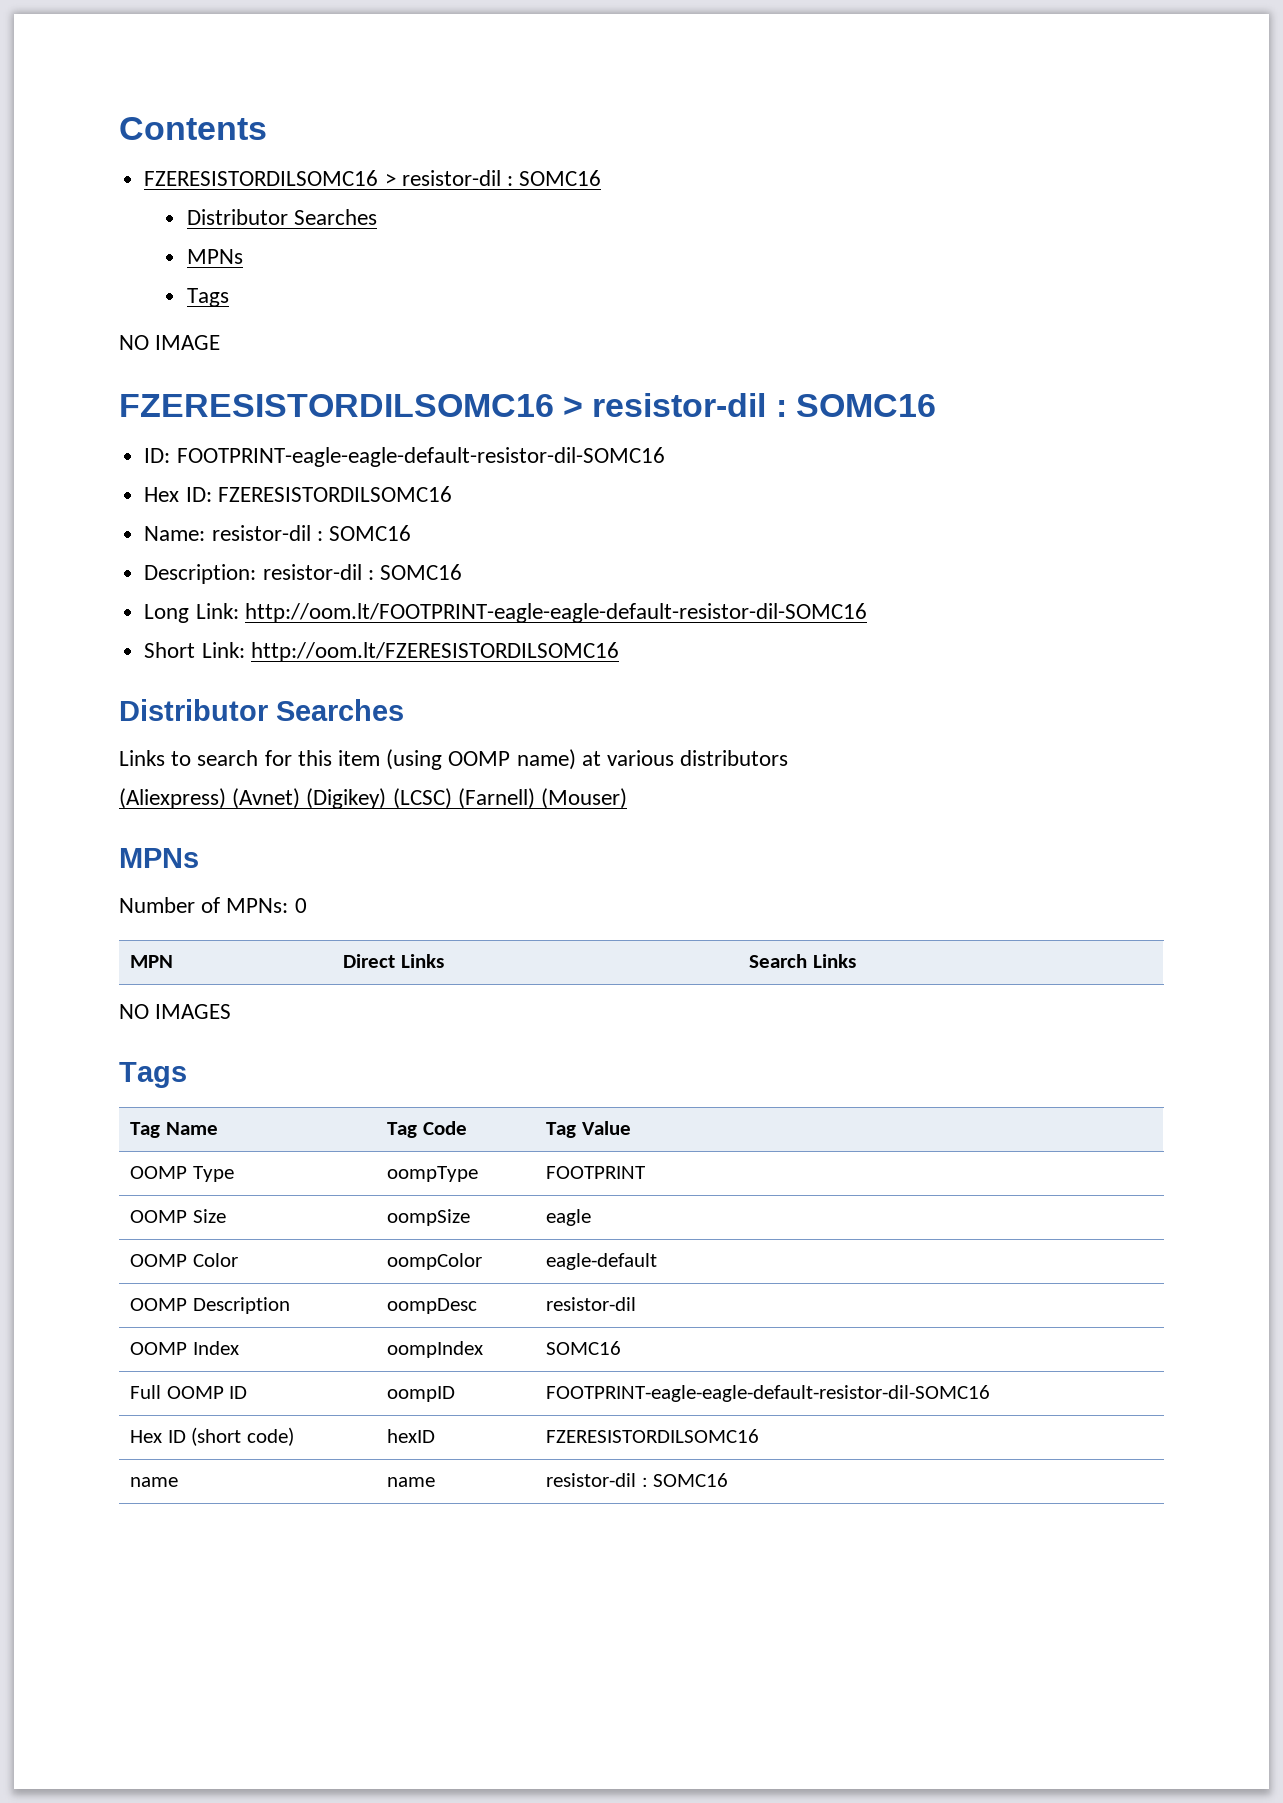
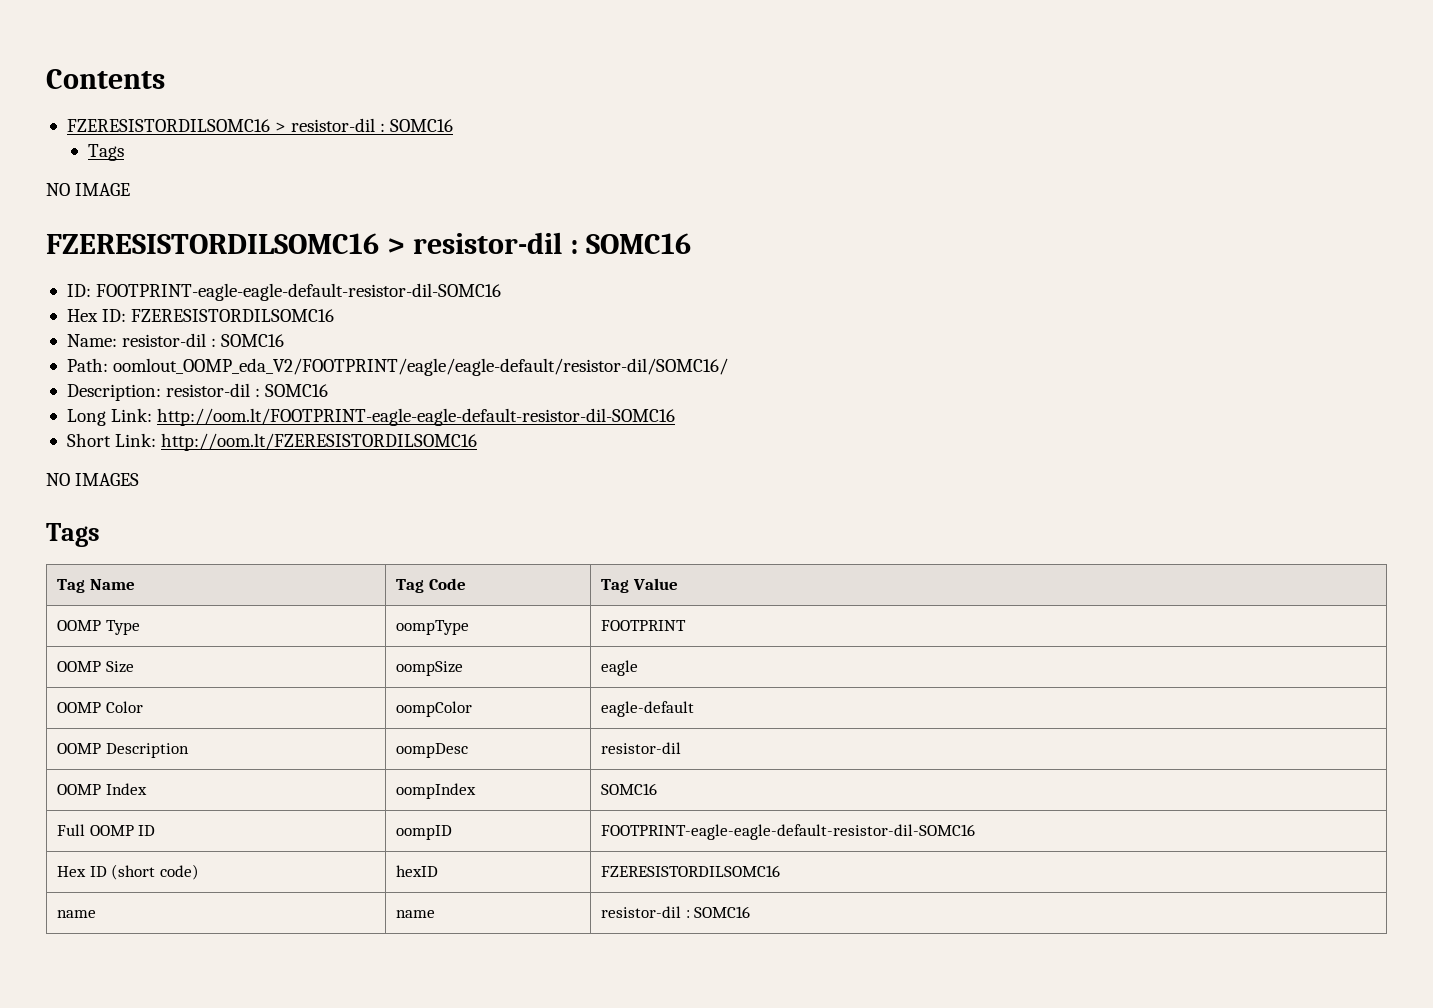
[186,209,378,225] [186,249,243,264] // Distributor Searches // MPNs -> (454, 125) none
(411, 533) none -> [66,358,729,376] // Path: oomlout_OOMP_eda_V2/FOOTPRINT/eagle/eagle-default/resistor-dil/SOMC16/
[119,699,404,721] [119,749,789,770] [119,788,628,809] [119,848,199,868] [119,897,307,913] [129,955,173,968] [342,954,444,968] [748,954,856,968] // Distributor Searches // Links to search for this item (using OOMP name) at various distributors // (Aliexpress) (Avnet) (Digikey) (LCSC) (Farnell) (Mouser) // MPNs // Number of MPNs: 0 // MPN | Direct Links | Search Links -> (478, 442) none

